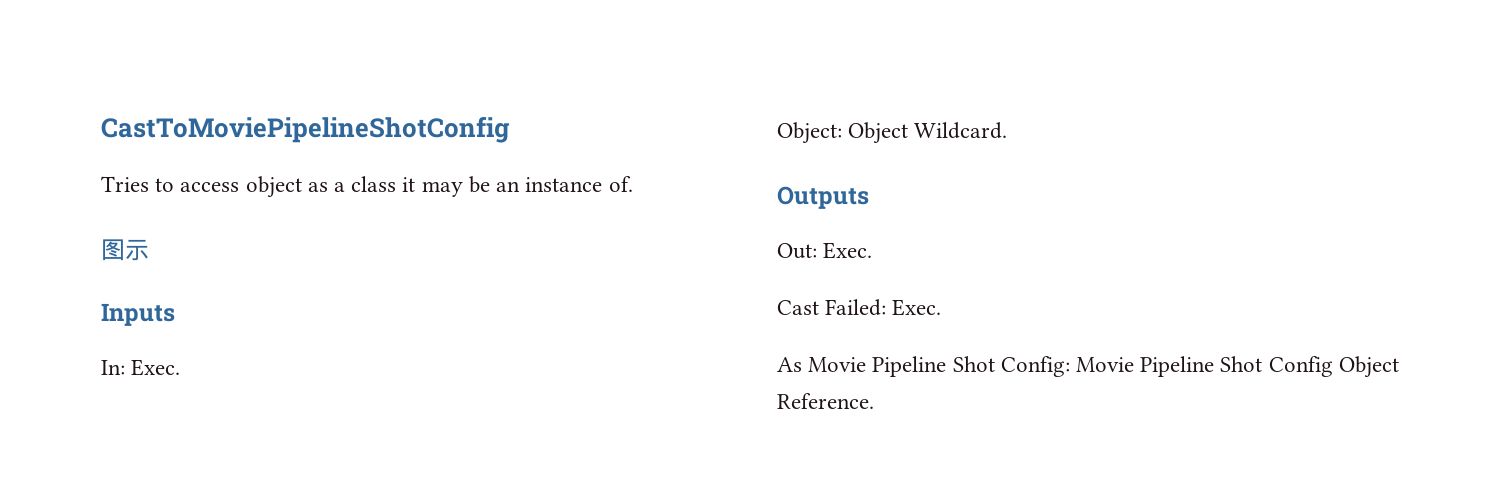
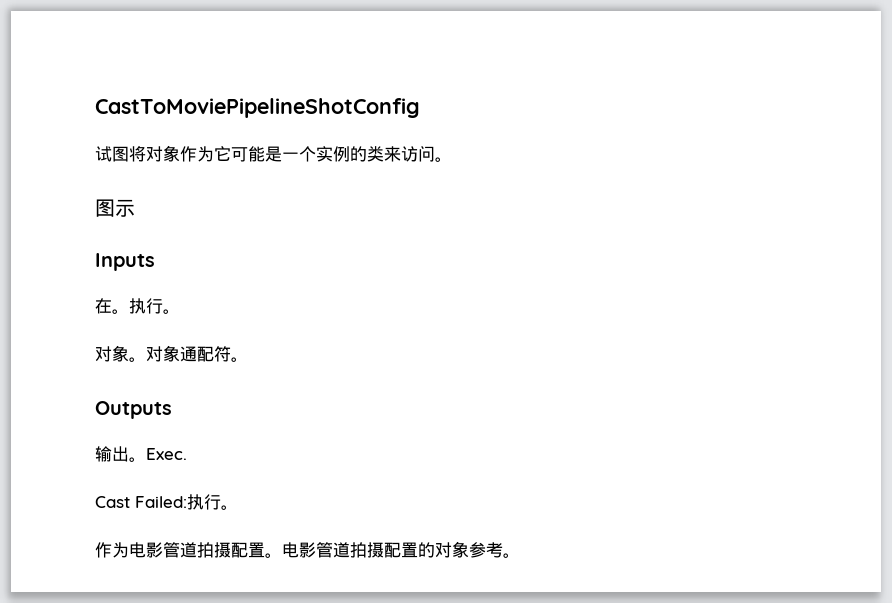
[101,176,633,198] [101,239,149,261] [101,303,175,326] [101,359,181,376] [777,122,1008,144] Tries to access object as a class it may be an instance of. // 图示 // Inputs // In: Exec. // Object: Object Wildcard. -> [95,145,452,162] [95,199,135,217] [95,253,155,271] [95,298,180,314] [95,345,248,362] 试图将对象作为它可能是一个实例的类来访问。 // 图示 // Inputs // 在。执行。 // 对象。对象通配符。
[777,243,817,259] Out: -> [95,446,146,462] 输出。
[892,299,942,316] [777,356,1399,378] [777,393,874,409] Exec. // As Movie Pipeline Shot Config: Movie Pipeline Shot Config Object Reference. -> [187,494,238,510] [95,541,520,558] 执行。 // 作为电影管道拍摄配置。电影管道拍摄配置的对象参考。

